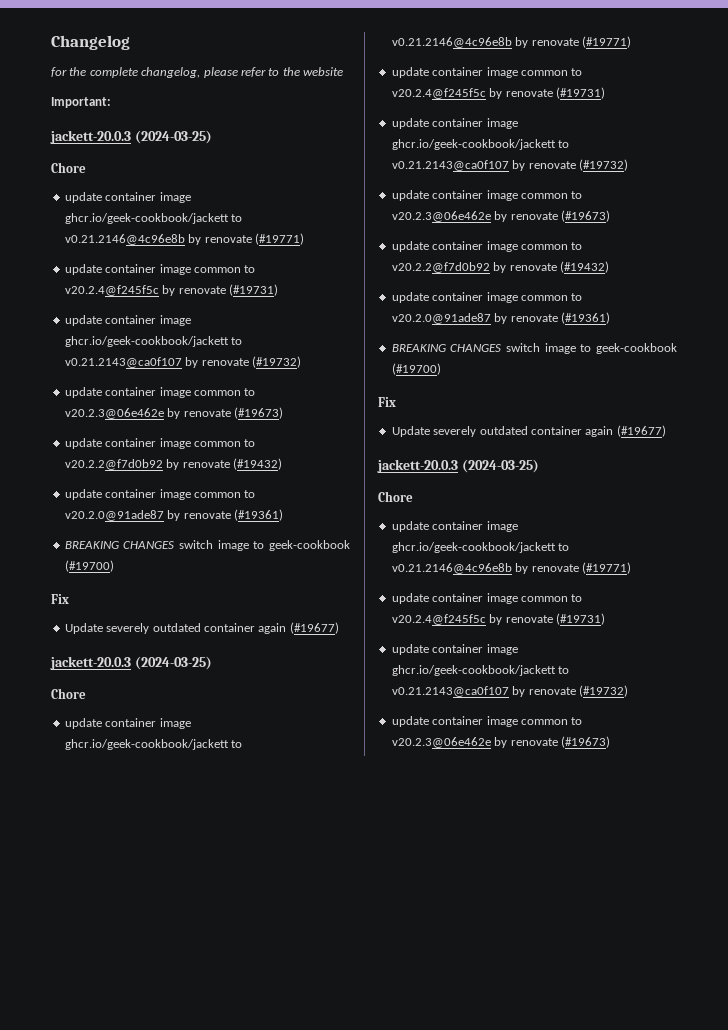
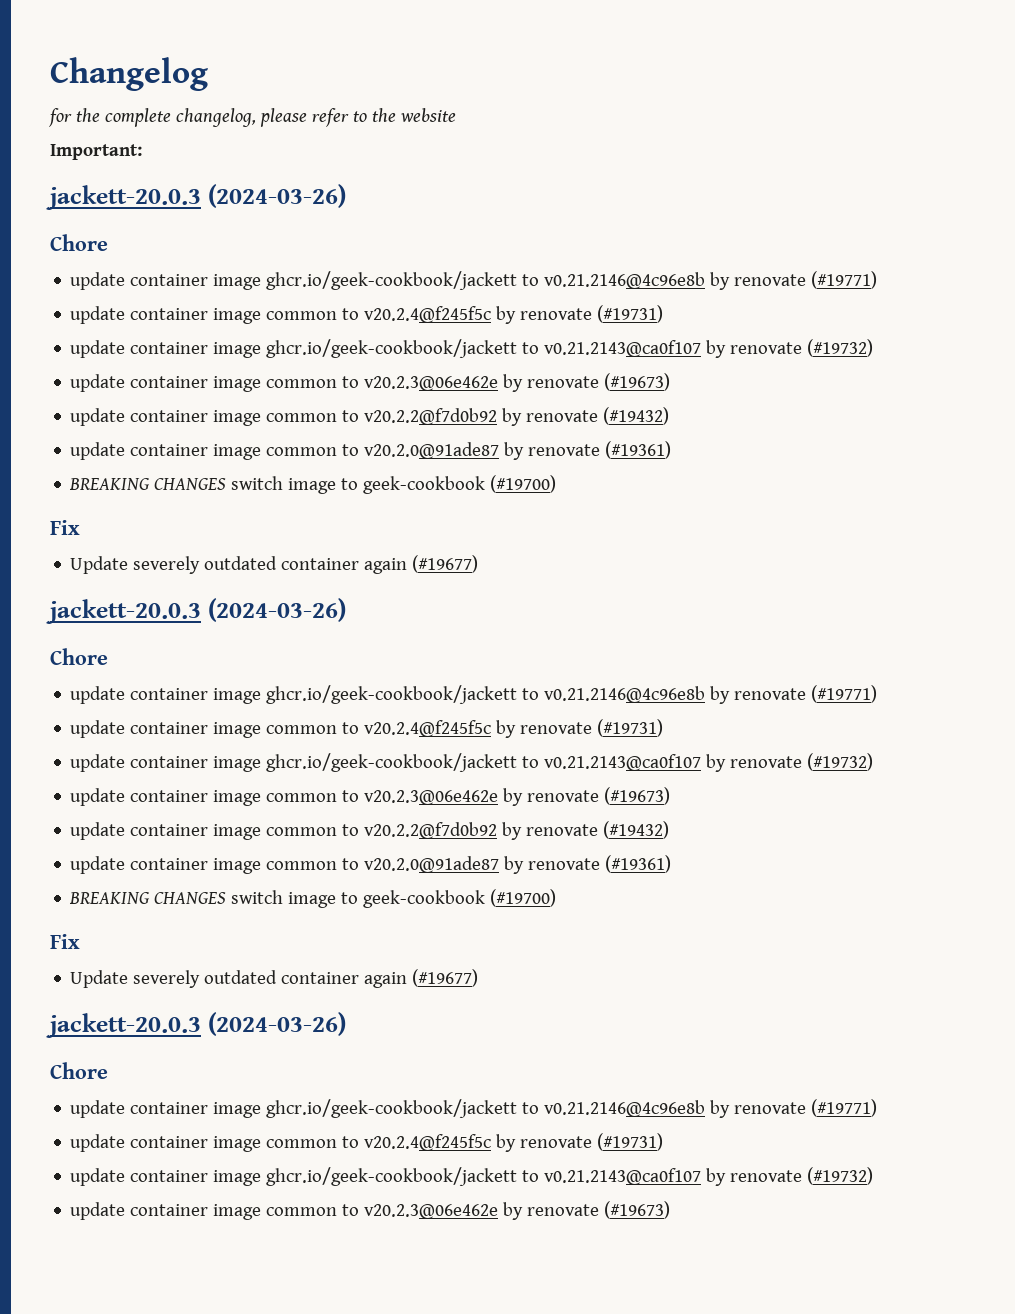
[134,130,212,144] (2024-03-25) -> [207,184,346,208] (2024-03-26)
[134,656,212,670] (2024-03-25) -> [207,598,346,622] (2024-03-26)
[461,459,539,473] (2024-03-25) -> [207,1012,346,1036] (2024-03-26)

